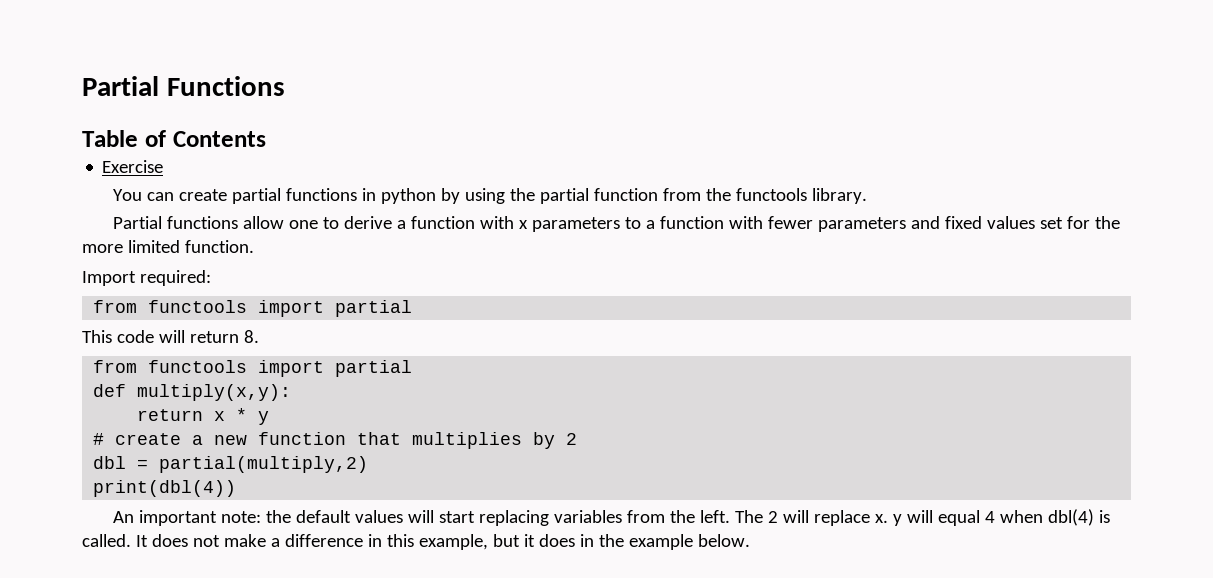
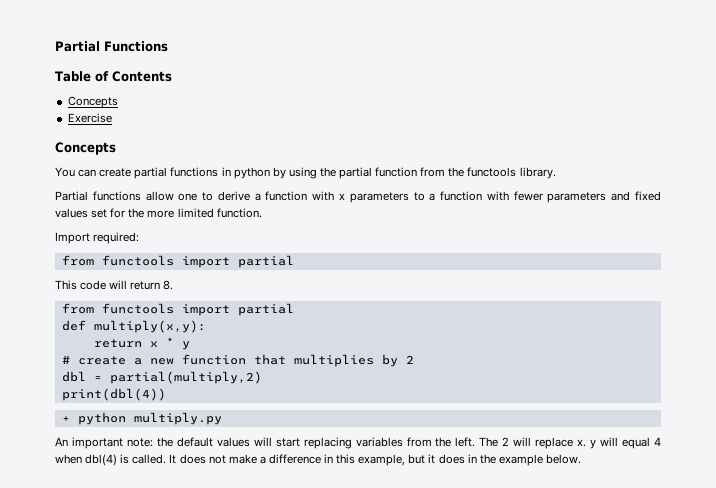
(266, 139) none -> [67,96,118,108] // Concepts
(164, 166) none -> [55,142,116,155] // Concepts
(237, 488) none -> [61,412,222,425] // + python multiply.py

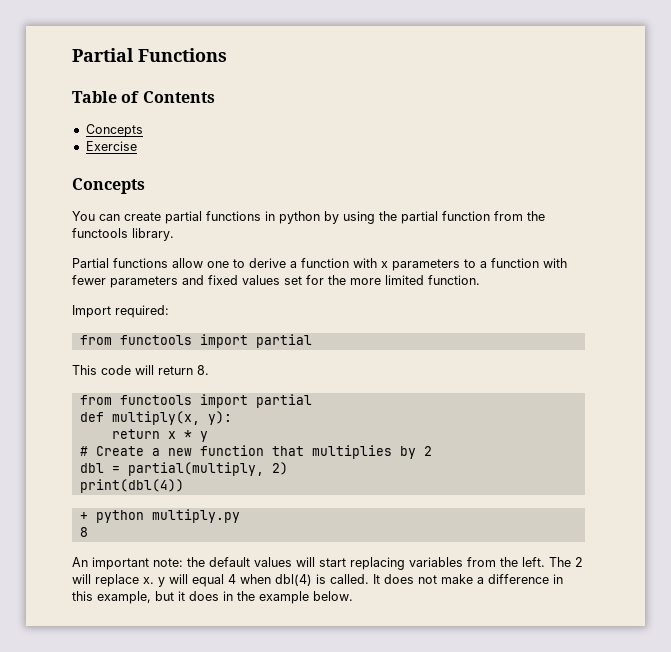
[93,320,206,333] multiply(x,y): -> [111,411,232,425] multiply(x, y):
[77,356,126,365] create -> [95,446,144,456] Create
[109,371,262,384] partial(multiply,2) -> [127,462,288,476] partial(multiply, 2)
(222, 418) none -> [79,527,88,537] // 8

